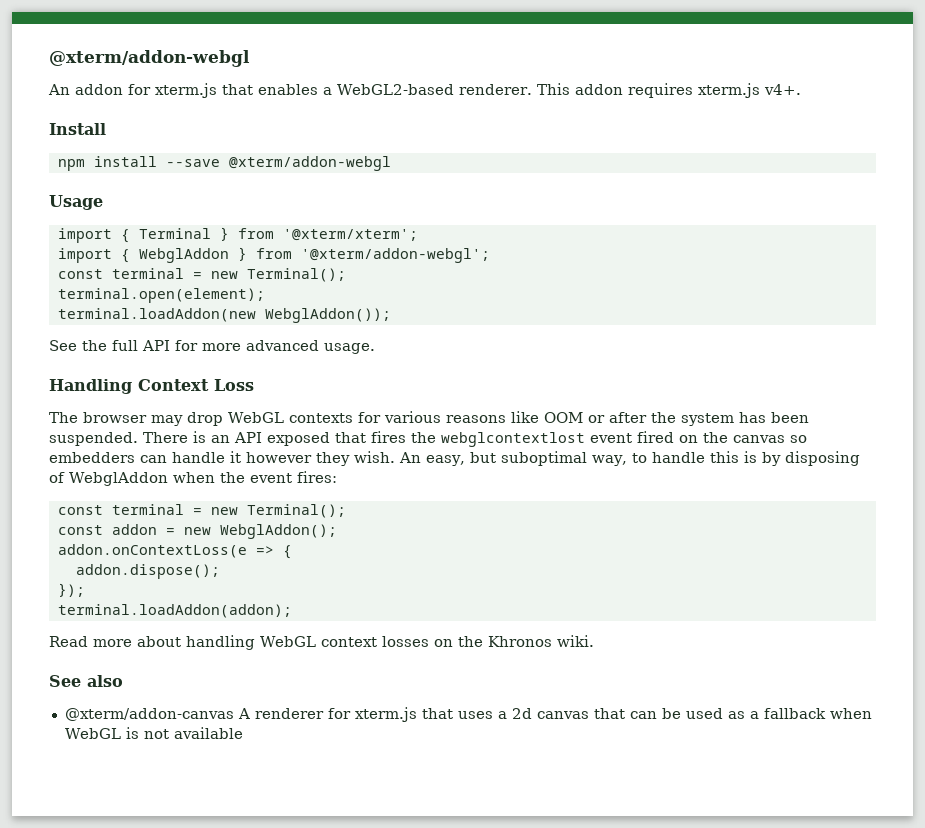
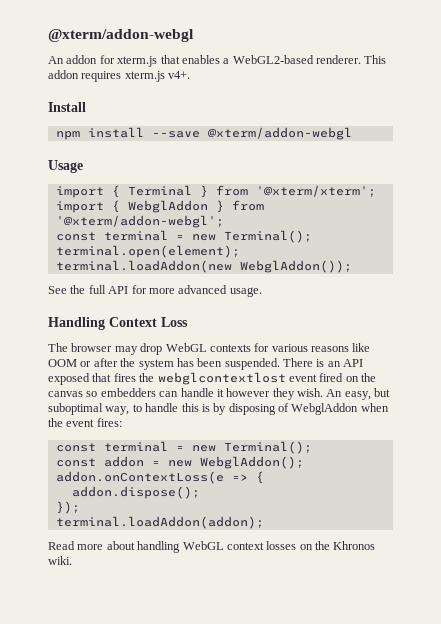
[49,675,123,687] [64,707,872,722] [64,727,243,739] // See also // @xterm/addon-canvas A renderer for xterm.js that uses a 2d canvas that can be used as a fallback when WebGL is not available -> (72, 560) none

